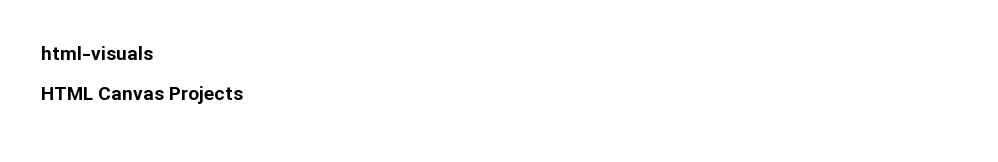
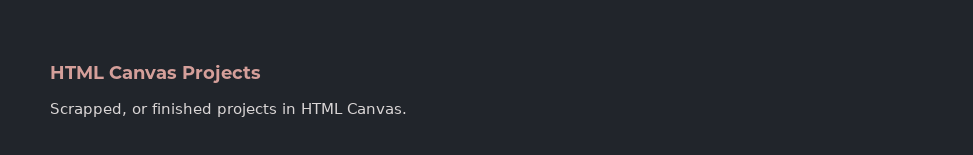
[41,46,153,60] html-visuals // -> (50, 72) none
(244, 95) none -> [50,103,407,117] // Scrapped, or finished projects in HTML Canvas.

